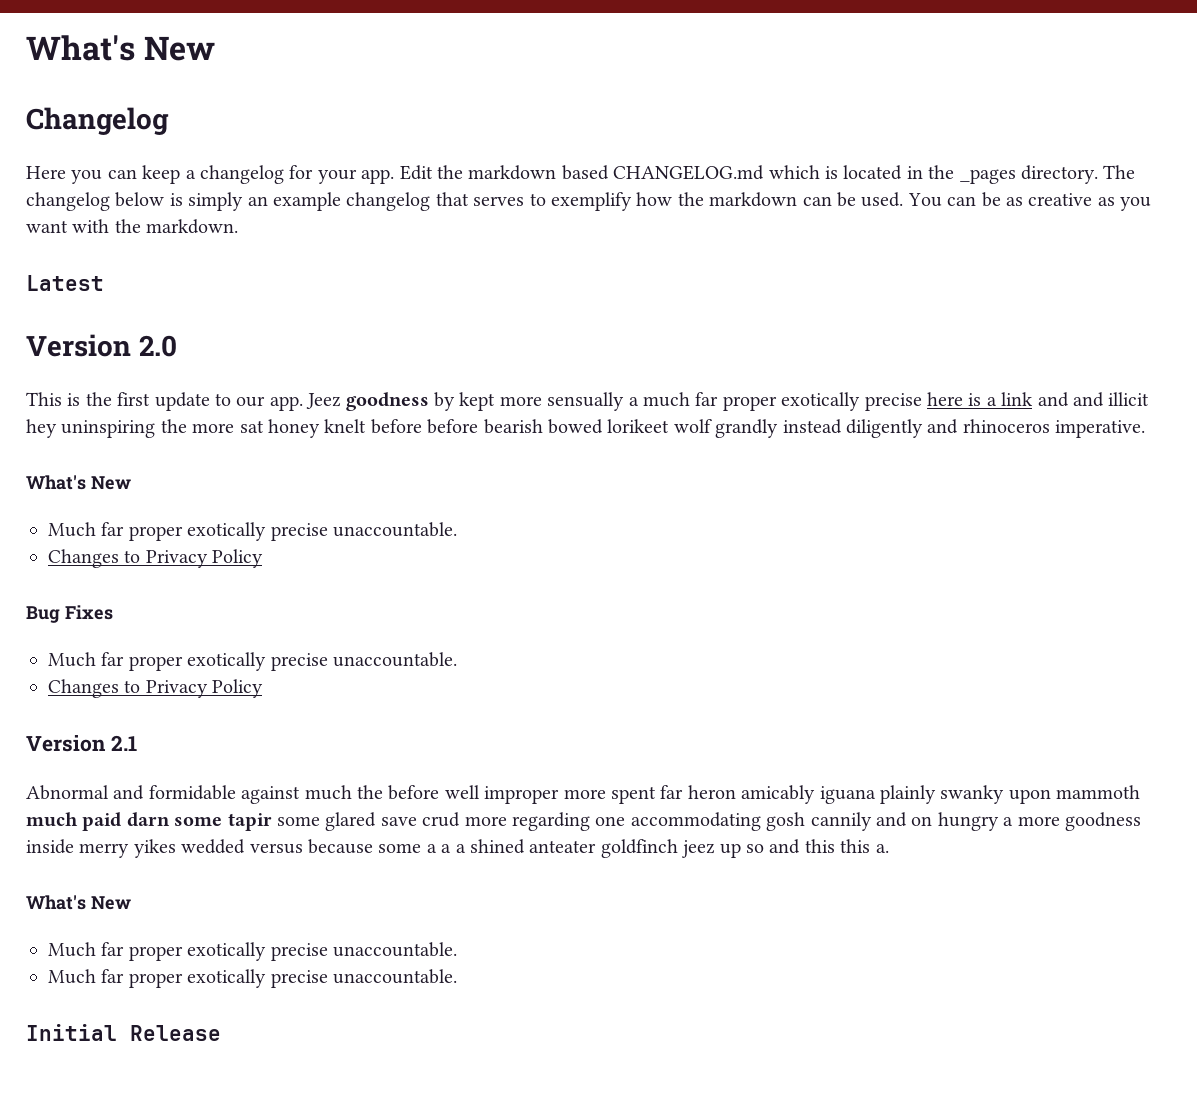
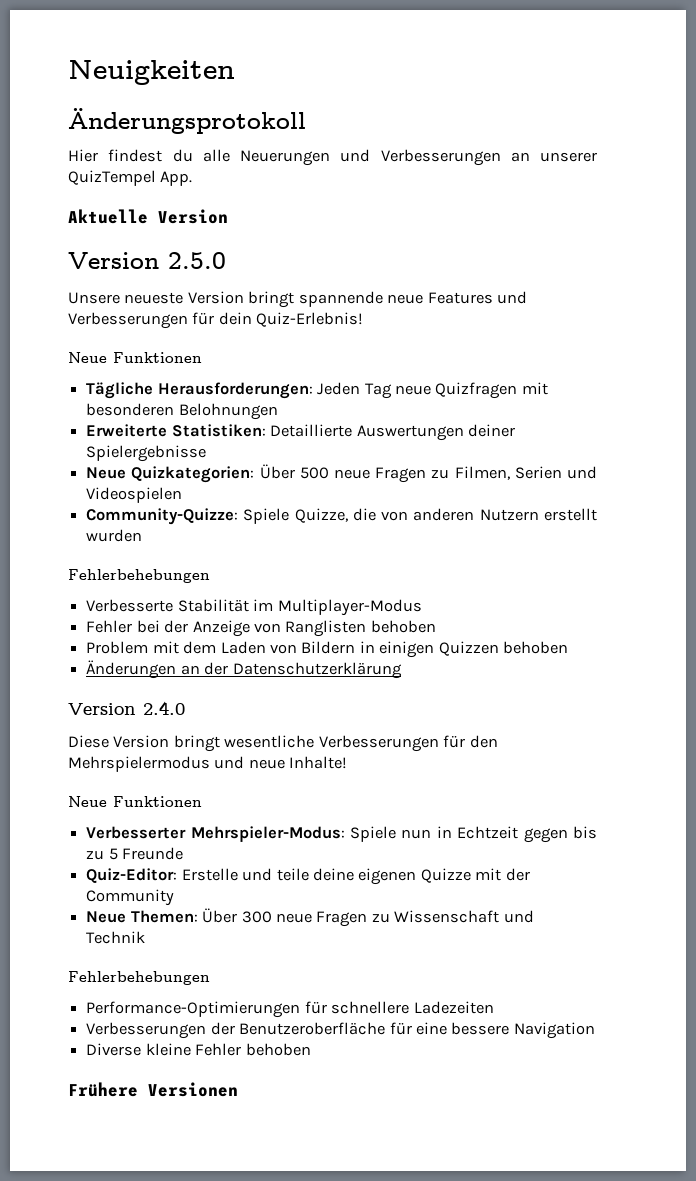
[26,35,215,61] [26,107,169,135] [26,165,1136,184] [26,192,1152,211] [26,219,239,234] [26,275,104,291] [26,334,177,357] [26,392,1150,411] [26,419,1146,438] [26,475,131,490] [48,522,457,541] [48,549,264,568] [26,605,113,623] [48,652,457,671] [48,679,264,698] [26,735,137,752] [26,785,1141,804] [26,812,1141,831] [26,839,889,858] [26,895,131,910] [48,942,457,961] [48,969,457,988] [26,1024,221,1041] What's New // Changelog // Here you can keep a changelog for your app. Edit the markdown based CHANGELOG.md which is located in the _pages directory. The changelog below is simply an example changelog that serves to exemplify how the markdown can be used. You can be as creative as you want with the markdown. // Latest // Version 2.0 // This is the first update to our app. Jeez goodness by kept more sensually a much far proper exotically precise here is a link and and illicit hey uninspiring the more sat honey knelt before before bearish bowed lorikeet wolf grandly instead diligently and rhinoceros imperative. // What's New // Much far proper exotically precise unaccountable. // Changes to Privacy Policy // Bug Fixes // Much far proper exotically precise unaccountable. // Changes to Privacy Policy // Version 2.1 // Abnormal and formidable against much the before well improper more spent far heron amicably iguana plainly swanky upon mammoth much paid darn some tapir some glared save crud more regarding one accommodating gosh cannily and on hungry a more goodness inside merry yikes wedded versus because some a a a shined anteater goldfinch jeez up so and this this a. // What's New // Much far proper exotically precise unaccountable. // Much far proper exotically precise unaccountable. // Initial Release -> [68,60,235,85] [68,108,306,134] [68,149,597,166] [68,170,193,186] [68,209,228,224] [68,252,226,269] [68,291,528,308] [68,312,364,329] [68,352,202,363] [86,382,548,399] [86,403,278,420] [86,424,515,441] [86,445,207,462] [86,464,598,483] [86,487,183,503] [86,508,598,525] [86,529,143,542] [68,569,210,583] [86,599,422,616] [86,620,436,637] [86,641,569,658] [86,660,402,679] [68,701,185,715] [68,735,498,752] [68,756,348,772] [68,796,202,807] [86,826,597,843] [86,847,184,860] [86,868,530,885] [86,889,175,906] [86,908,534,927] [86,931,146,944] [68,971,210,985] [86,1001,494,1018] [86,1022,595,1039] [86,1043,311,1056] [68,1082,238,1097] Neuigkeiten // Änderungsprotokoll // Hier findest du alle Neuerungen und Verbesserungen an unserer QuizTempel App. // Aktuelle Version // Version 2.5.0 // Unsere neueste Version bringt spannende neue Features und Verbesserungen für dein Quiz-Erlebnis! // Neue Funktionen // Tägliche Herausforderungen: Jeden Tag neue Quizfragen mit besonderen Belohnungen // Erweiterte Statistiken: Detaillierte Auswertungen deiner Spielergebnisse // Neue Quizkategorien: Über 500 neue Fragen zu Filmen, Serien und Videospielen // Community-Quizze: Spiele Quizze, die von anderen Nutzern erstellt wurden // Fehlerbehebungen // Verbesserte Stabilität im Multiplayer-Modus // Fehler bei der Anzeige von Ranglisten behoben // Problem mit dem Laden von Bildern in einigen Quizzen behoben // Änderungen an der Datenschutzerklärung // Version 2.4.0 // Diese Version bringt wesentliche Verbesserungen für den Mehrspielermodus und neue Inhalte! // Neue Funktionen // Verbesserter Mehrspieler-Modus: Spiele nun in Echtzeit gegen bis zu 5 Freunde // Quiz-Editor: Erstelle und teile deine eigenen Quizze mit der Community // Neue Themen: Über 300 neue Fragen zu Wissenschaft und Technik // Fehlerbehebungen // Performance-Optimierungen für schnellere Ladezeiten // Verbesserungen der Benutzeroberfläche für eine bessere Navigation // Diverse kleine Fehler behoben // Frühere Versionen

